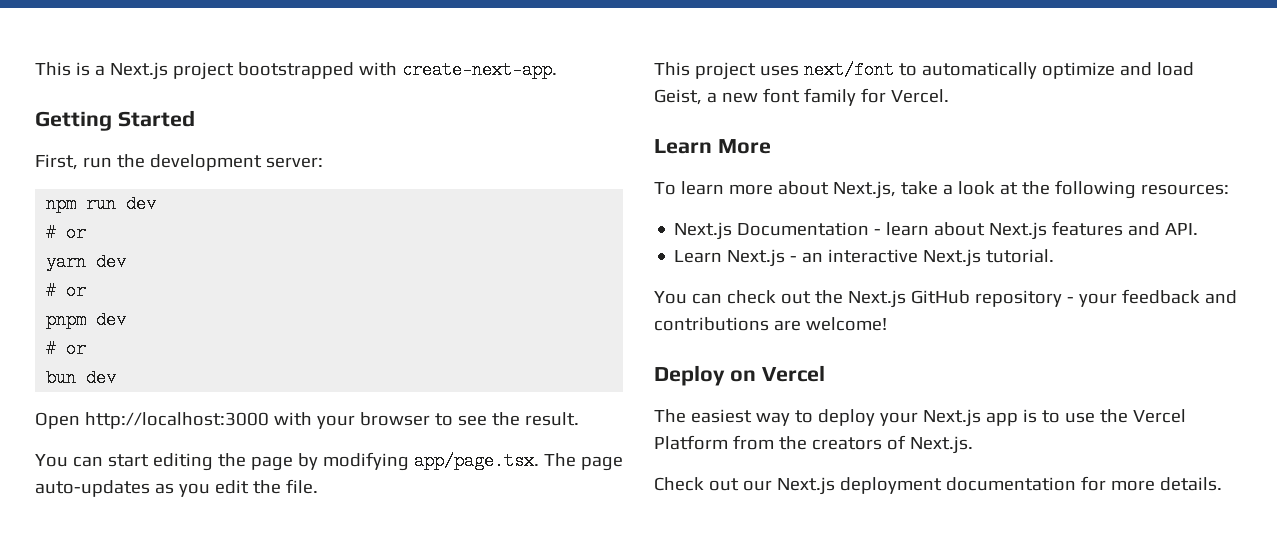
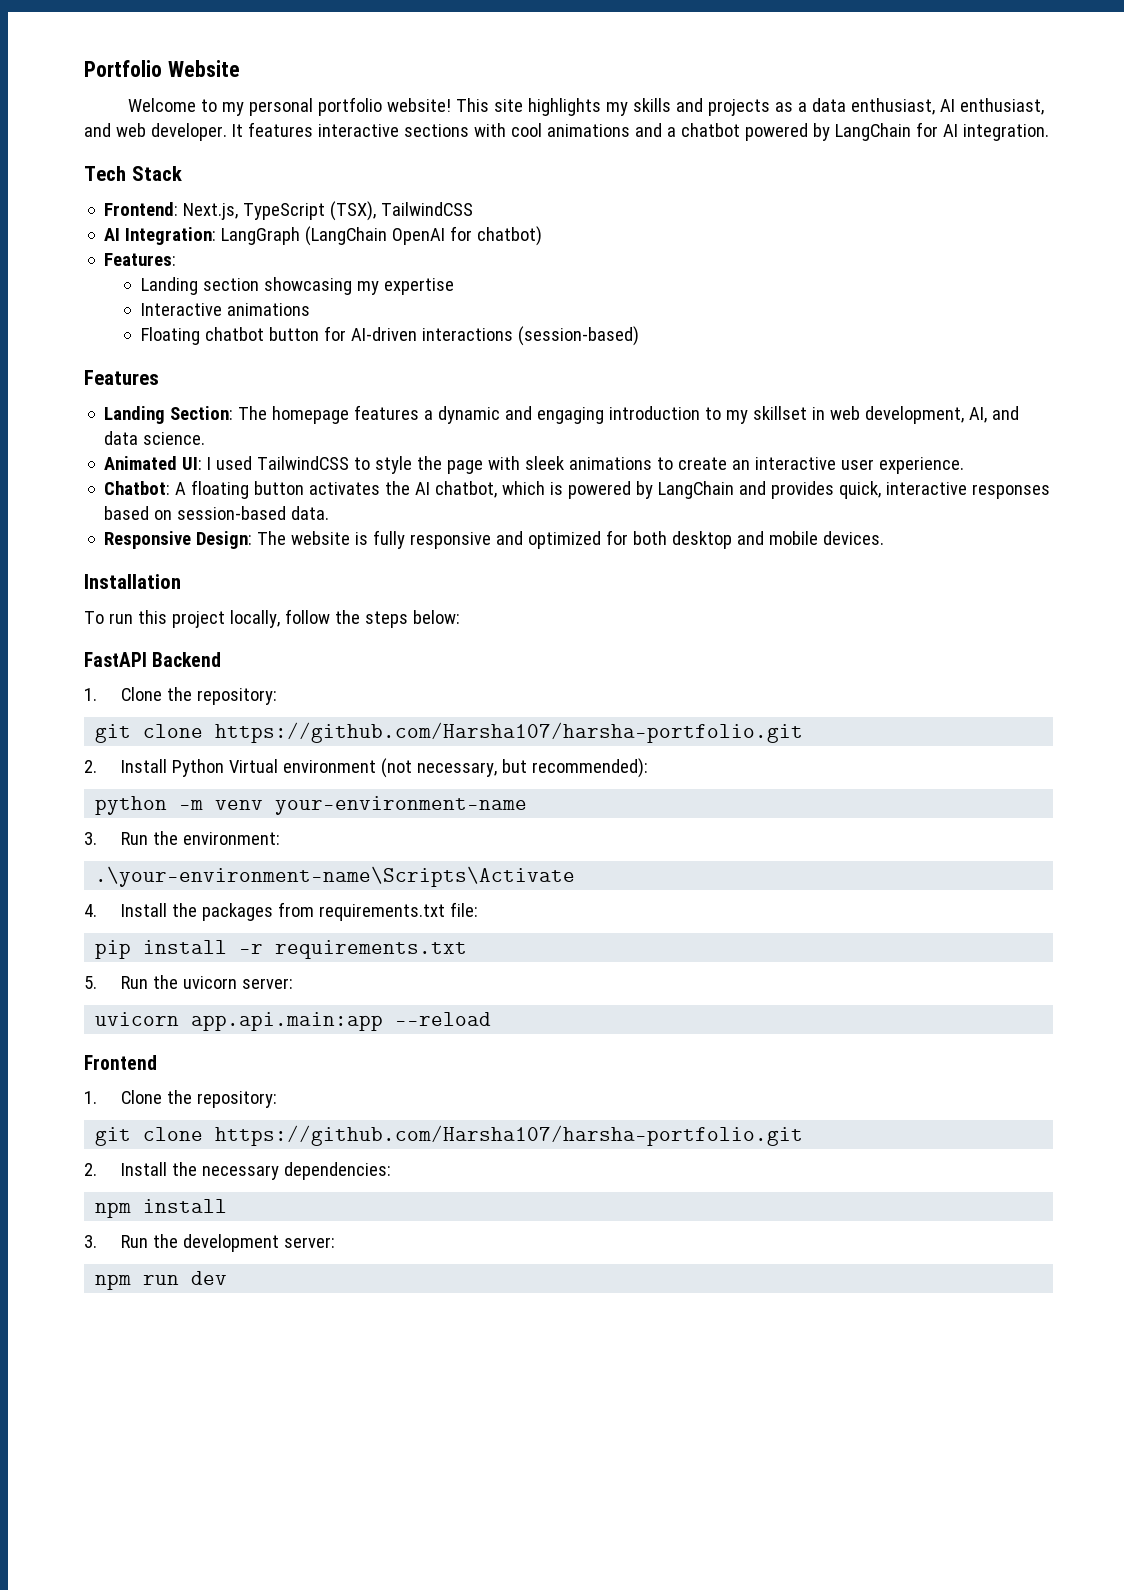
[35,61,557,80] [35,110,195,131] [35,154,112,170] This is a Next.js project bootstrapped with create-next-app. // Getting Started // First, run -> [84,60,240,77] [128,97,1044,116] [84,122,1049,141] [84,166,182,181] [104,201,474,221] [104,226,543,246] [104,253,177,266] [140,277,454,295] [140,303,310,316] [140,326,639,346] [84,370,159,385] [104,405,1020,424] [104,431,206,445] [104,456,965,474] [104,480,1051,499] [104,506,330,520] [104,530,885,549] [84,574,181,589] [84,609,460,628] [84,652,222,667] [84,687,277,705] [95,722,804,743] [84,758,648,778] [95,796,528,815] [84,831,280,845] [95,866,576,887] [84,902,478,921] [95,940,468,959] [84,975,293,989] [95,1012,492,1031] [84,1055,157,1070] [84,1090,277,1108] [95,1125,804,1146] [84,1162,391,1180] [95,1199,228,1218] [84,1235,148,1248] Portfolio Website // Welcome to my personal portfolio website! This site highlights my skills and projects as a data enthusiast, AI enthusiast, and web developer. It features interactive sections with cool animations and a chatbot powered by LangChain for AI integration. // Tech Stack // Frontend: Next.js, TypeScript (TSX), TailwindCSS // AI Integration: LangGraph (LangChain OpenAI for chatbot) // Features: // Landing section showcasing my expertise // Interactive animations // Floating chatbot button for AI-driven interactions (session-based) // Features // Landing Section: The homepage features a dynamic and engaging introduction to my skillset in web development, AI, and data science. // Animated UI: I used TailwindCSS to style the page with sleek animations to create an interactive user experience. // Chatbot: A floating button activates the AI chatbot, which is powered by LangChain and provides quick, interactive responses based on session-based data. // Responsive Design: The website is fully responsive and optimized for both desktop and mobile devices. // Installation // To run this project locally, follow the steps below: // FastAPI Backend // 1. Clone the repository: // git clone https://github.com/Harsha107/harsha-portfolio.git // 2. Install Python Virtual environment (not necessary, but recommended): // python -m venv your-environment-name // 3. Run the environment: // .\your-environment-name\Scripts\Activate // 4. Install the packages from requirements.txt file: // pip install -r requirements.txt // 5. Run the uvicorn server: // uvicorn app.api.main:app --reload // Frontend // 1. Clone the repository: // git clone https://github.com/Harsha107/harsha-portfolio.git // 2. Install the necessary dependencies: // npm install // 3. Run
[46,224,87,242] [46,253,127,271] [46,282,87,300] [46,311,127,329] [46,340,87,358] [46,369,117,387] [35,412,579,429] [35,452,623,471] [35,479,318,497] [654,61,1194,80] [654,88,949,106] [654,139,771,154] [654,180,1229,199] [674,221,1199,240] [674,249,1055,267] [654,289,1237,308] [654,317,887,331] [654,365,825,386] [654,409,1186,427] [654,435,973,454] [654,476,1222,495] // # or // yarn dev // # or // pnpm dev // # or // bun dev // Open http://localhost:3000 with your browser to see the result. // You can start editing the page by modifying app/page.tsx. The page auto-updates as you edit the file. // This project uses next/font to automatically optimize and load Geist, a new font family for Vercel. // Learn More // To learn more about Next.js, take a look at the following resources: // Next.js Documentation - learn about Next.js features and API. // Learn Next.js - an interactive Next.js tutorial. // You can check out the Next.js GitHub repository - your feedback and contributions are welcome! // Deploy on Vercel // The easiest way to deploy your Next.js app is to use the Vercel Platform from the creators of Next.js. // Check out our Next.js deployment documentation for more details. -> (228, 1278) none

